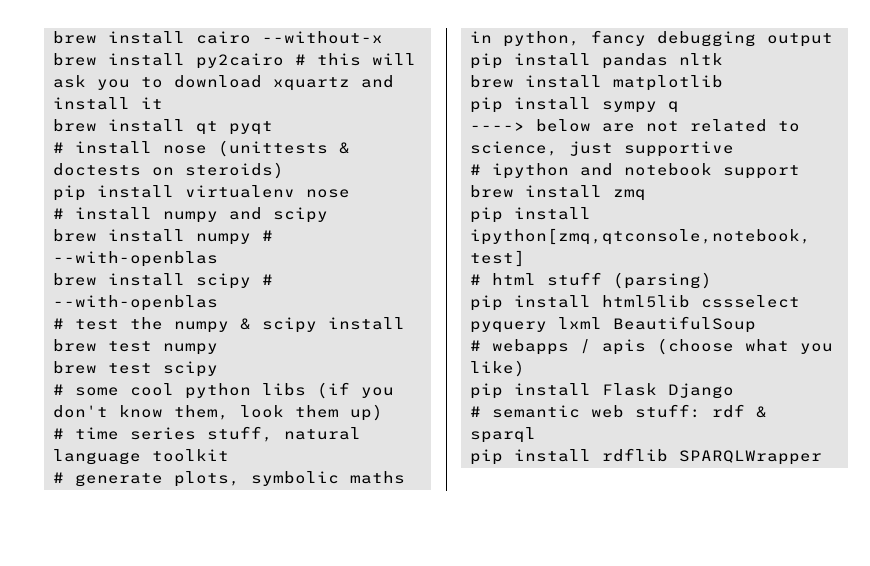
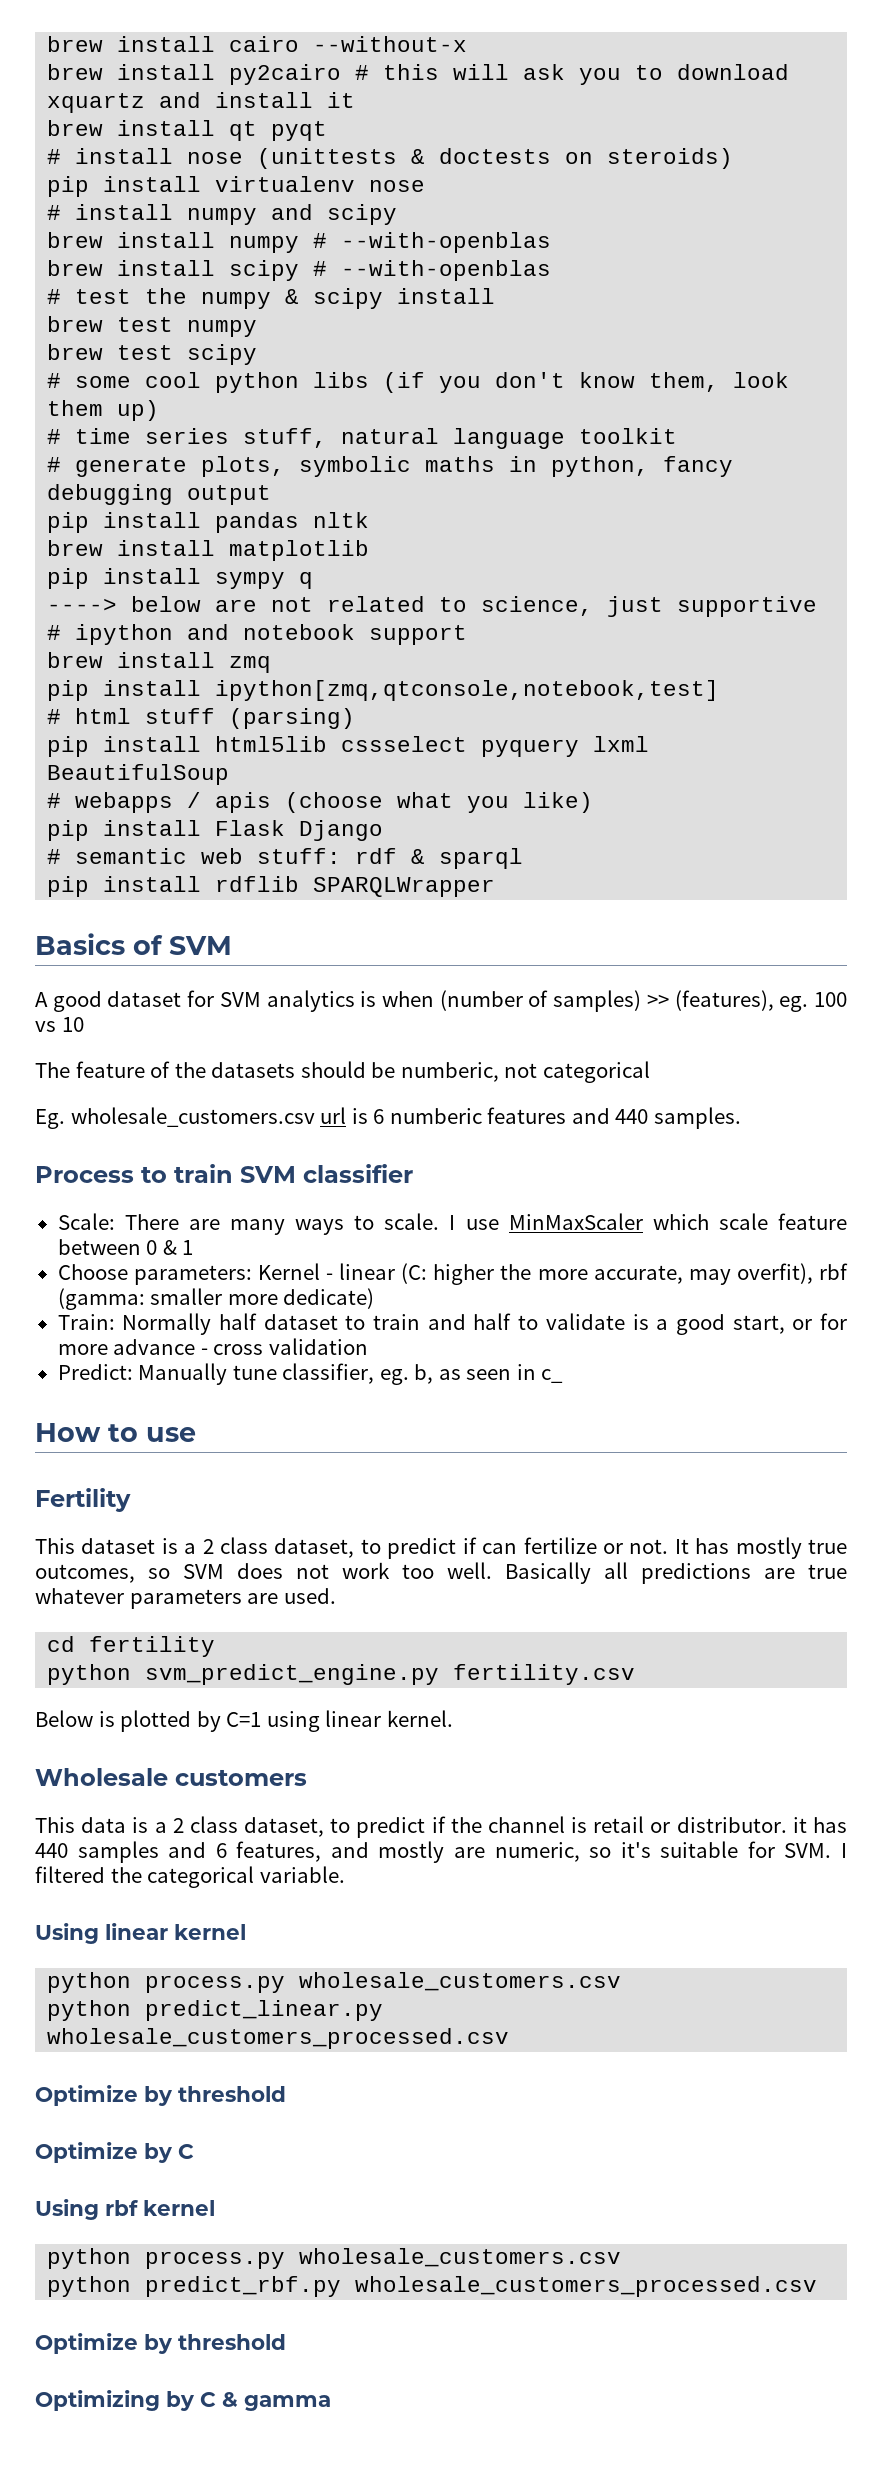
(823, 457) none -> [35,933,232,955] [35,990,847,1012] [35,1017,84,1032] [35,1061,650,1083] [35,1107,741,1129] [35,1164,413,1183] [57,1213,848,1235] [57,1239,194,1255] [57,1263,849,1285] [57,1288,375,1310] [57,1313,848,1335] [57,1338,368,1355] [57,1363,564,1385] [35,1423,196,1442] [35,1488,131,1512] [35,1537,847,1559] [35,1562,847,1584] [35,1588,336,1609] [47,1636,216,1657] [47,1664,636,1685] [35,1710,453,1732] [35,1768,307,1786] [35,1816,847,1838] [35,1841,847,1863] [35,1866,345,1888] [35,1923,246,1944] [47,1972,622,1993] [47,2000,384,2021] [47,2028,510,2049] [35,2085,286,2106] [35,2142,194,2163] [35,2199,215,2220] [47,2248,622,2269] [47,2276,818,2297] [35,2333,286,2354] [35,2390,331,2411] // Basics of SVM // A good dataset for SVM analytics is when (number of samples) >> (features), eg. 100 vs 10 // The feature of the datasets should be numberic, not categorical // Eg. wholesale_customers.csv url is 6 numberic features and 440 samples. // Process to train SVM classifier // Scale: There are many ways to scale. I use MinMaxScaler which scale feature between 0 & 1 // Choose parameters: Kernel - linear (C: higher the more accurate, may overfit), rbf (gamma: smaller more dedicate) // Train: Normally half dataset to train and half to validate is a good start, or for more advance - cross validation // Predict: Manually tune classifier, eg. b, as seen in c_ // How to use // Fertility // This dataset is a 2 class dataset, to predict if can fertilize or not. It has mostly true outcomes, so SVM does not work too well. Basically all predictions are true whatever parameters are used. // cd fertility // python svm_predict_engine.py fertility.csv // Below is plotted by C=1 using linear kernel. // Wholesale customers // This data is a 2 class dataset, to predict if the channel is retail or distributor. it has 440 samples and 6 features, and mostly are numeric, so it's suitable for SVM. I filtered the categorical variable. // Using linear kernel // python process.py wholesale_customers.csv // python predict_linear.py wholesale_customers_processed.csv // Optimize by threshold // Optimize by C // Using rbf kernel // python process.py wholesale_customers.csv // python predict_rbf.py wholesale_customers_processed.csv // Optimize by threshold // Optimizing by C & gamma

